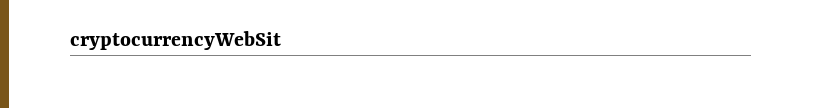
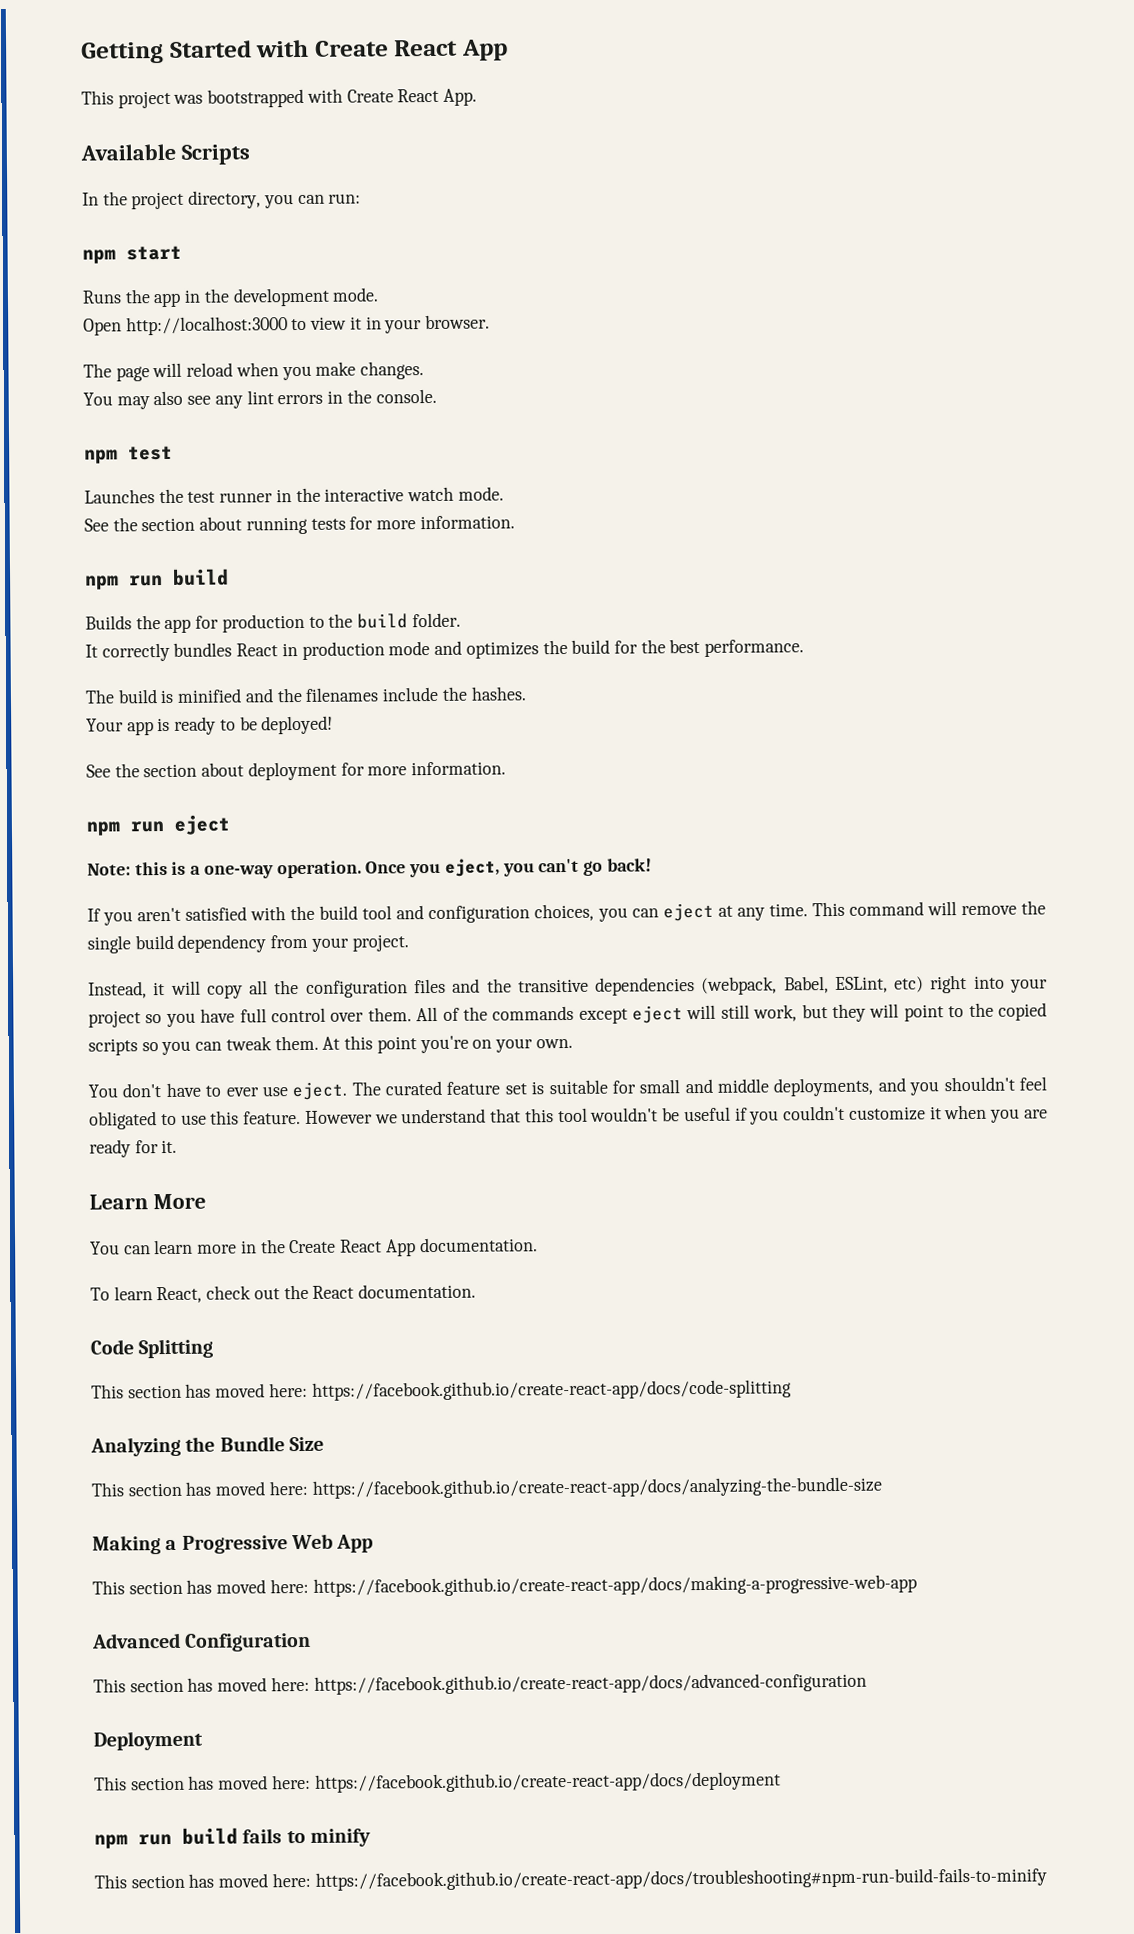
[70,31,281,50] cryptocurrencyWebSit -> [81,39,509,64] [81,88,478,109] [80,143,250,165] [82,190,362,210] [82,245,182,264] [82,287,379,308] [83,314,491,336] [83,361,425,382] [83,388,437,410] [84,445,173,464] [84,486,504,504] [84,515,515,535] [85,568,229,590] [85,612,461,634] [85,638,805,662] [85,686,526,704] [86,715,334,736] [86,761,507,781] [86,814,230,836] [87,858,652,879] [87,900,1046,926] [87,934,409,954] [88,974,1049,999] [88,1002,1048,1028] [88,1035,573,1056] [88,1076,1048,1101] [89,1104,1049,1130] [89,1139,178,1158] [89,1193,206,1210] [90,1237,538,1257] [90,1283,477,1304] [90,1338,214,1359] [91,1379,792,1401] [90,1436,324,1457] [91,1476,882,1499] [92,1533,374,1555] [92,1574,917,1597] [91,1632,312,1652] [93,1672,867,1695] [93,1730,203,1751] [94,1771,781,1793] [94,1827,371,1849] [94,1867,1047,1891] Getting Started with Create React App // This project was bootstrapped with Create React App. // Available Scripts // In the project directory, you can run: // npm start // Runs the app in the development mode. // Open http://localhost:3000 to view it in your browser. // The page will reload when you make changes. // You may also see any lint errors in the console. // npm test // Launches the test runner in the interactive watch mode. // See the section about running tests for more information. // npm run build // Builds the app for production to the build folder. // It correctly bundles React in production mode and optimizes the build for the best performance. // The build is minified and the filenames include the hashes. // Your app is ready to be deployed! // See the section about deployment for more information. // npm run eject // Note: this is a one-way operation. Once you eject, you can't go back! // If you aren't satisfied with the build tool and configuration choices, you can eject at any time. This command will remove the single build dependency from your project. // Instead, it will copy all the configuration files and the transitive dependencies (webpack, Babel, ESLint, etc) right into your project so you have full control over them. All of the commands except eject will still work, but they will point to the copied scripts so you can tweak them. At this point you're on your own. // You don't have to ever use eject. The curated feature set is suitable for small and middle deployments, and you shouldn't feel obligated to use this feature. However we understand that this tool wouldn't be useful if you couldn't customize it when you are ready for it. // Learn More // You can learn more in the Create React App documentation. // To learn React, check out the React documentation. // Code Splitting // This section has moved here: https://facebook.github.io/create-react-app/docs/code-splitting // Analyzing the Bundle Size // This section has moved here: https://facebook.github.io/create-react-app/docs/analyzing-the-bundle-size // Making a Progressive Web App // This section has moved here: https://facebook.github.io/create-react-app/docs/making-a-progressive-web-app // Advanced Configuration // This section has moved here: https://facebook.github.io/create-react-app/docs/advanced-configuration // Deployment // This section has moved here: https://facebook.github.io/create-react-app/docs/deployment // npm run build fails to minify // This section has moved here: https://facebook.github.io/create-react-app/docs/troubleshooting#npm-run-build-fails-to-minify

